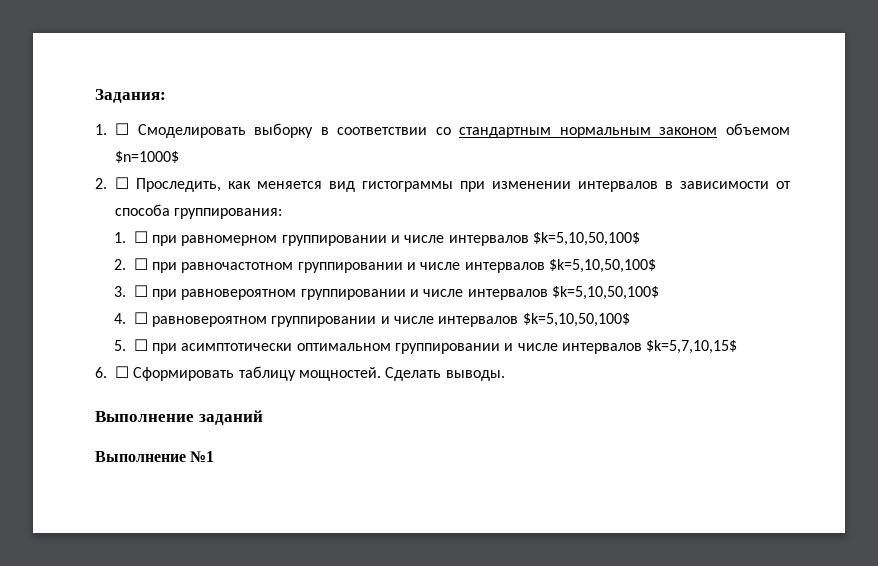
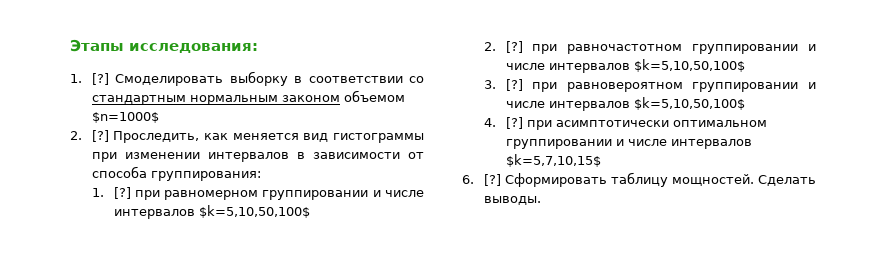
[95,89,166,103] [95,123,129,135] Задания: // 1. ☐ -> [70,39,258,53] [70,73,109,85] Этапы исследования: // 1. [?]
[115,177,129,189] ☐ -> [91,130,109,142] [?]
[133,231,148,243] ☐ -> [113,187,131,199] [?]
[133,258,148,270] ☐ -> [505,41,523,53] [?]
[133,285,148,297] ☐ -> [505,79,523,91] [?]
[133,312,630,327] [113,339,148,351] ☐ равновероятном группировании и числе интервалов $k=5,10,50,100$ // 5. ☐ -> [505,117,523,129] [?]
[115,366,129,378] ☐ -> [483,174,501,186] [?]
[95,410,263,425] [95,451,215,462] // Выполнение заданий // Выполнение №1 -> (541, 200) none

